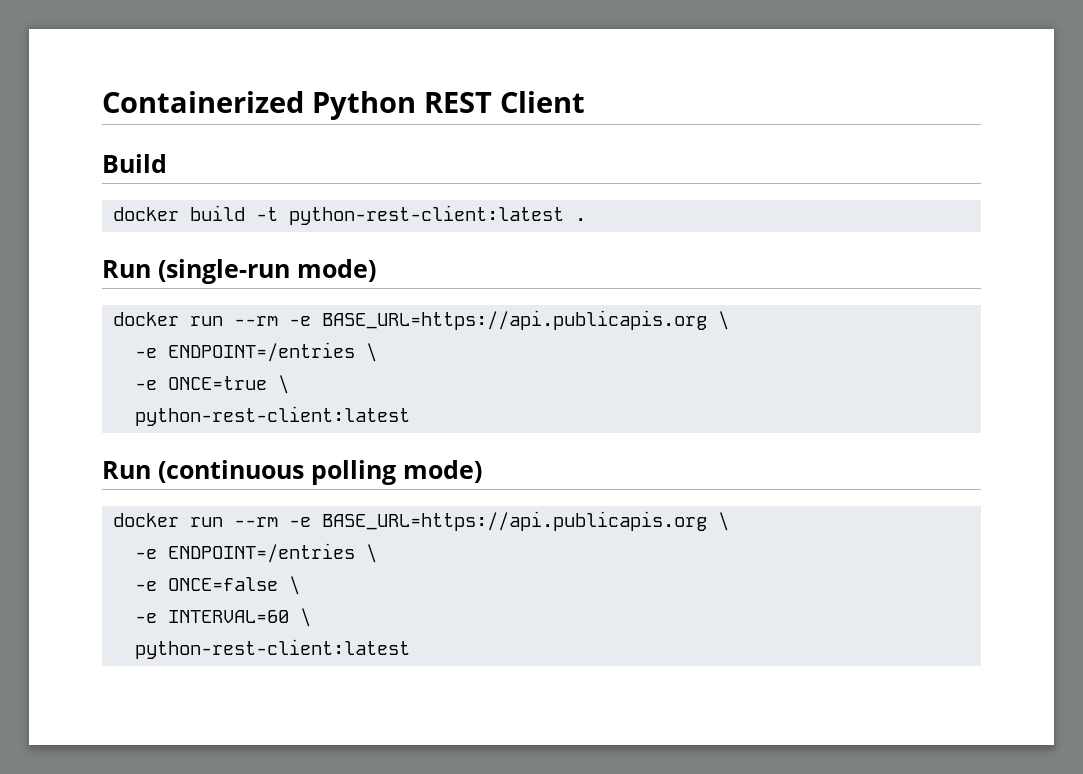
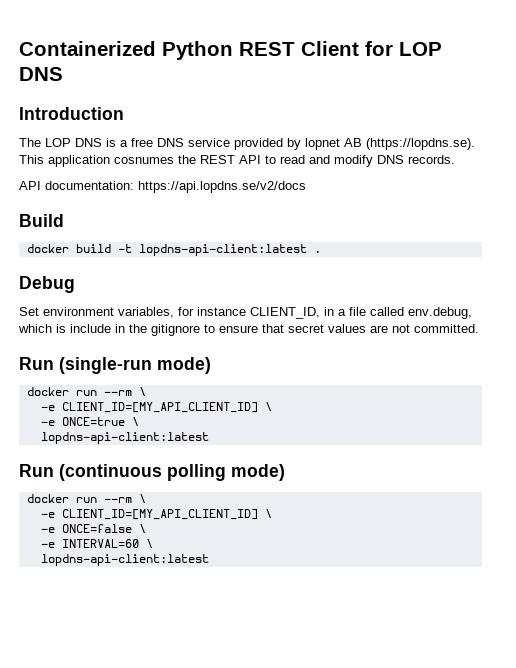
(585, 102) none -> [365,41,442,56] [19,67,63,81] [19,107,124,120] [19,138,475,150] [19,155,455,167] [19,181,306,193] for LOP DNS // Introduction // The LOP DNS is a free DNS service provided by lopnet AB (https://lopdns.se). This application cosnumes the REST API to read and modify DNS records. // API documentation: https://api.lopdns.se/v2/docs
[289,205,565,225] python-rest-client:latest -> [138,244,307,256] lopdns-api-client:latest
(587, 219) none -> [19,276,75,293] [19,307,472,319] [18,324,479,336] // Debug // Set environment variables, for instance CLIENT_ID, in a file called env.debug, which is include in the gitignore to ensure that secret values are not committed.
[289,310,730,330] [135,342,356,362] -e BASE_URL=https://api.publicapis.org \ // -e ENDPOINT=/entries -> [138,387,146,396] [40,402,258,413] \ // -e CLIENT_ID=[MY_API_CLIENT_ID]
[135,406,411,426] python-rest-client:latest -> [40,432,209,444] lopdns-api-client:latest
[289,511,730,531] [135,543,356,563] -e BASE_URL=https://api.publicapis.org \ // -e ENDPOINT=/entries -> [138,494,146,503] [40,509,258,520] \ // -e CLIENT_ID=[MY_API_CLIENT_ID]
[135,639,411,659] python-rest-client:latest -> [40,554,209,566] lopdns-api-client:latest

